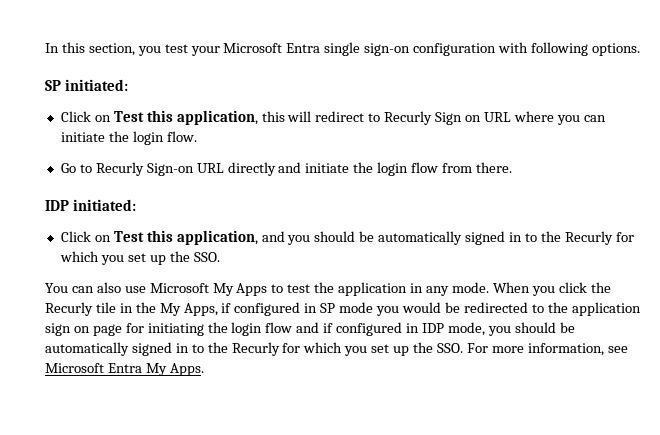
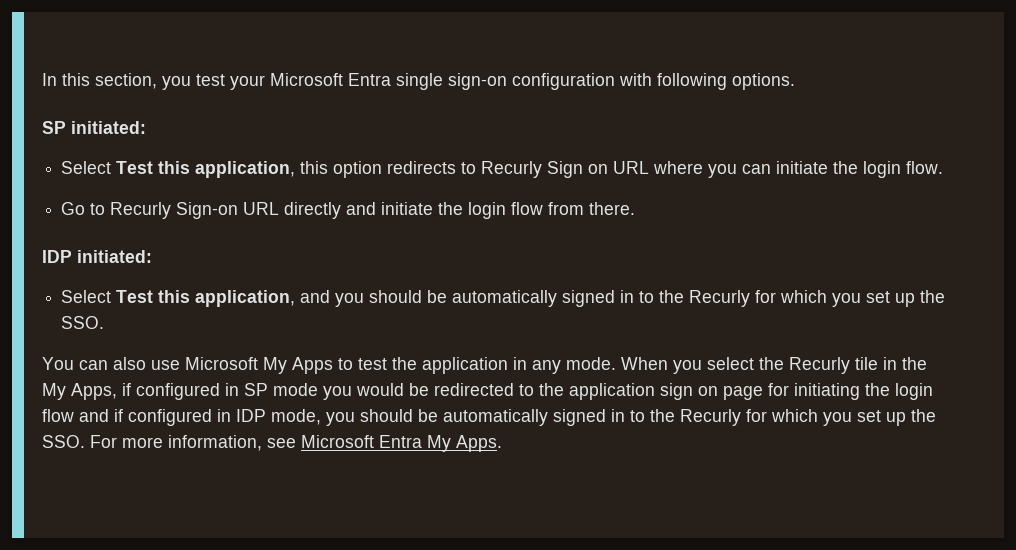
[60,111,111,122] Click on -> [61,161,112,174] Select
[287,111,365,122] will redirect -> [333,161,457,178] option redirects
[60,231,111,242] Click on -> [61,290,112,303] Select
[558,282,587,293] click -> [707,357,754,370] select

